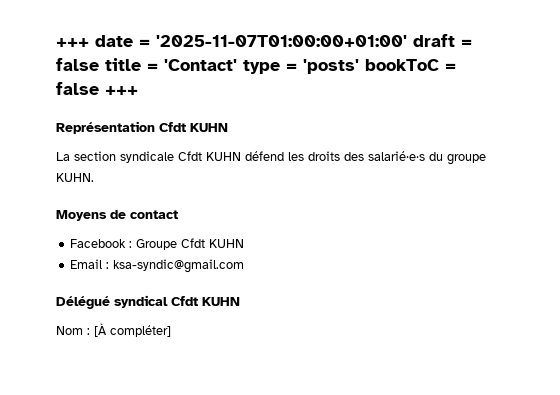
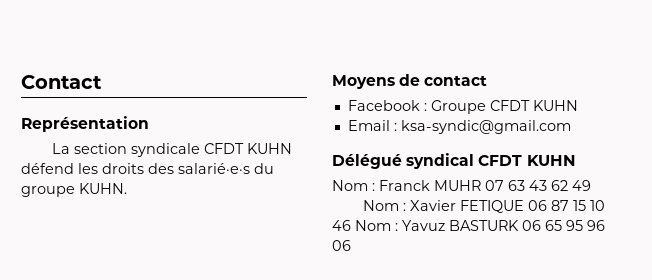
[56,34,472,47] [56,58,456,74] [56,82,138,95] +++ date = '2025-11-07T01:00:00+01:00' draft = false title = 'Contact' type = 'posts' bookToC = false +++ -> [21,75,102,89] Contact
[159,122,228,132] Cfdt KUHN -> (149, 124) none
[178,151,202,161] Cfdt -> [204,143,245,154] CFDT
[181,238,206,248] Cfdt -> [489,100,530,111] CFDT
[171,296,198,306] Cfdt -> [478,155,523,166] CFDT
[94,323,171,337] [À compléter] -> [379,180,591,191] [363,200,606,213] [332,220,605,231] [332,240,351,251] Franck MUHR 07 63 43 62 49 // Nom : Xavier FETIQUE 06 87 15 10 46 Nom : Yavuz BASTURK 06 65 95 96 06

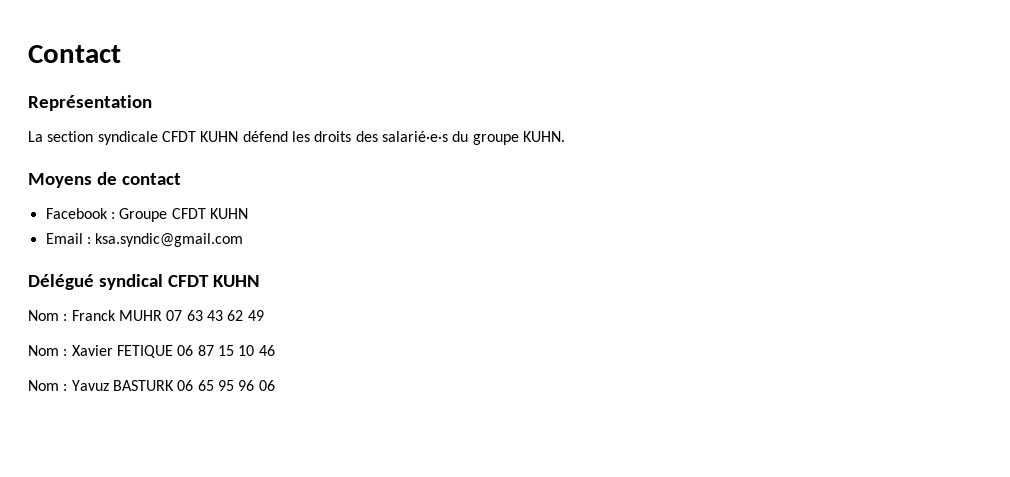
[400,120,571,134] ksa-syndic@gmail.com -> [95,233,244,247] ksa.syndic@gmail.com
(351, 225) none -> (275, 350) //

